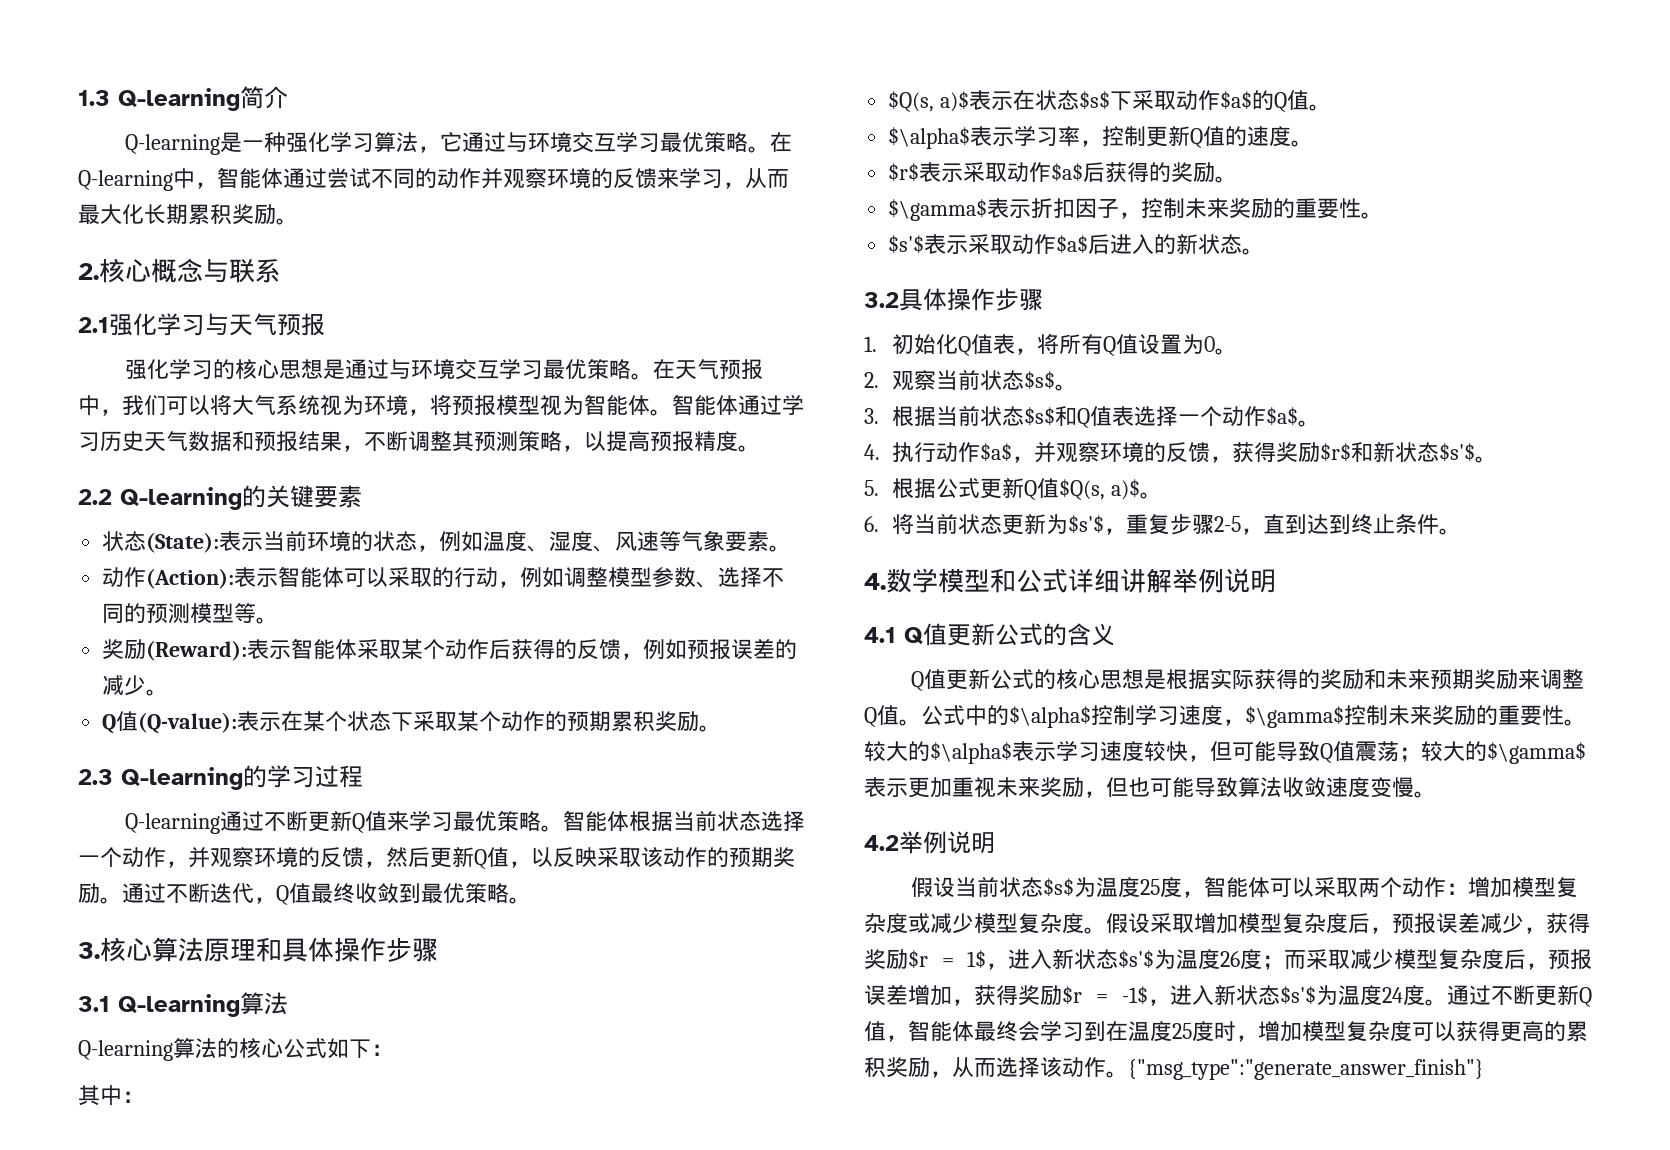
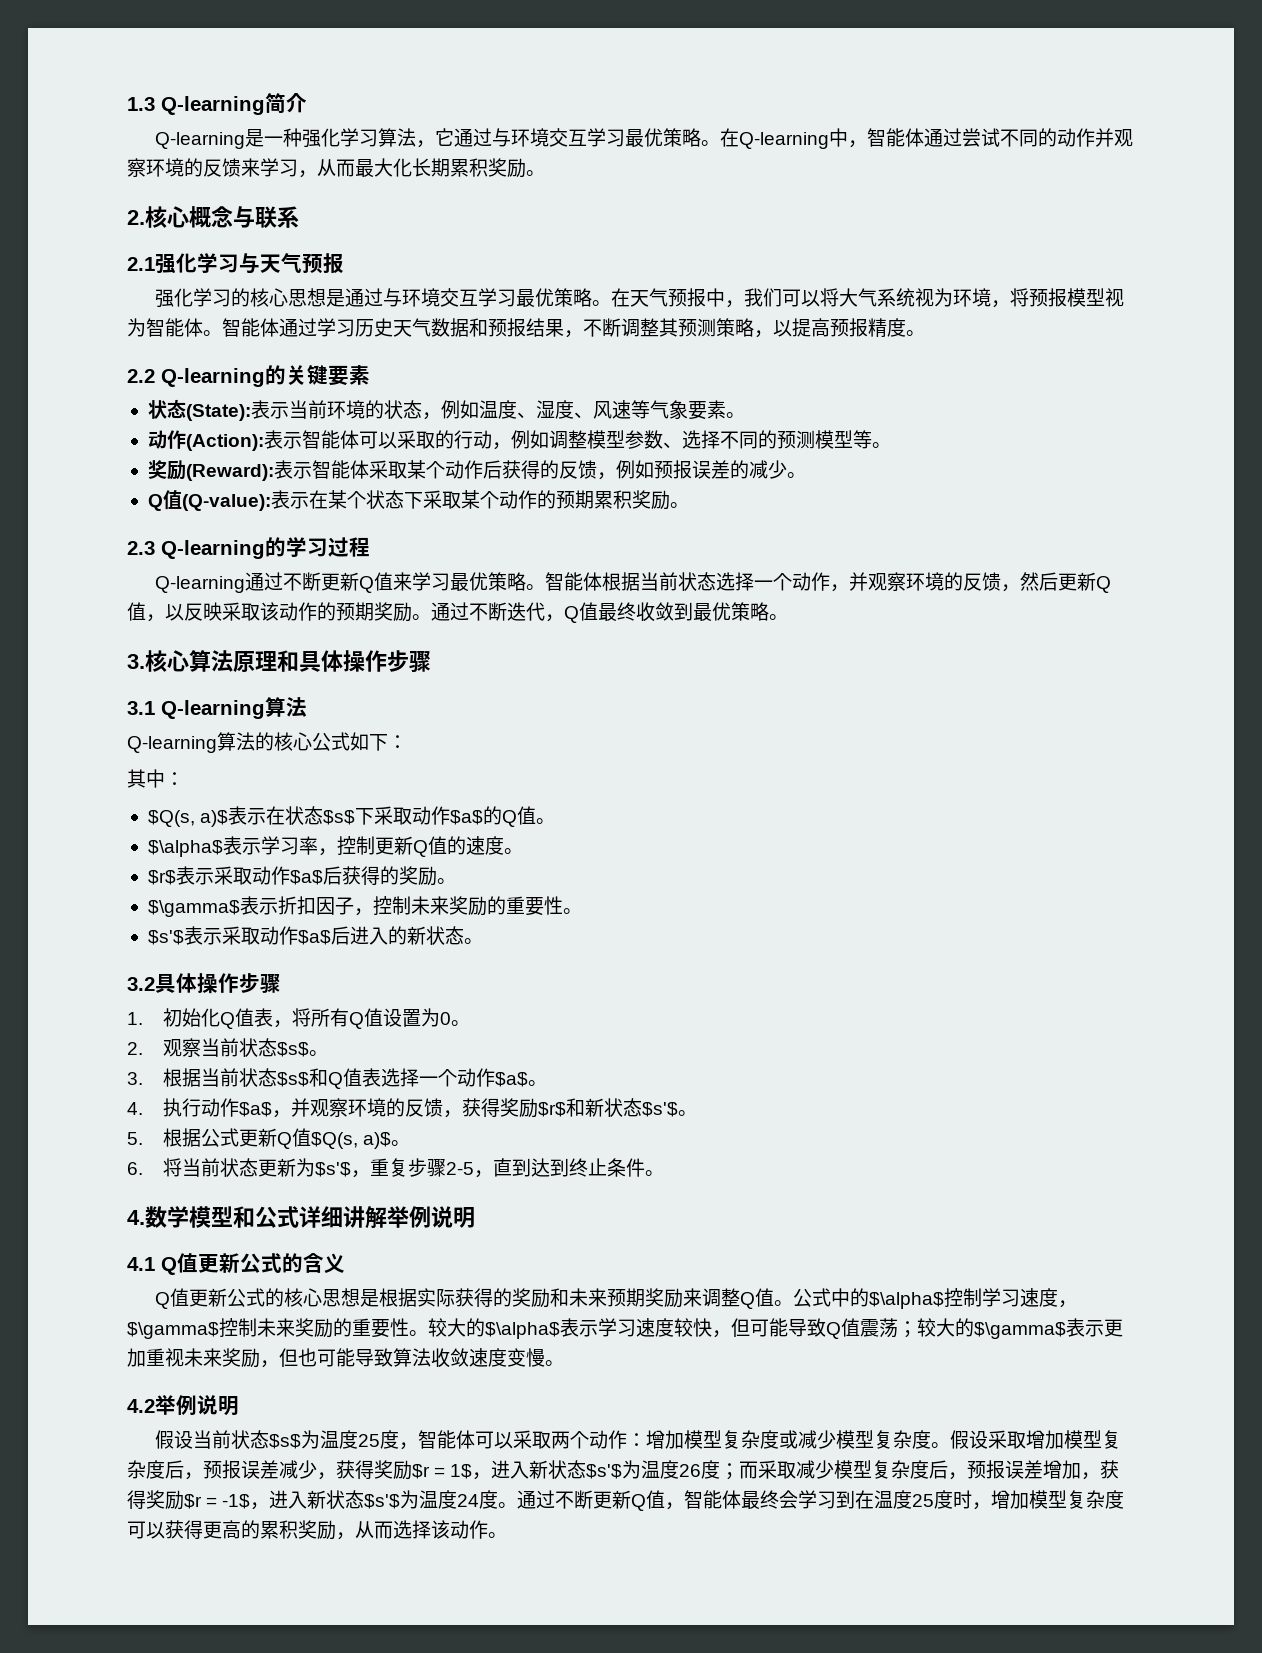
[1128,1059,1484,1080] {"msg_type":"generate_answer_finish"} -> (507, 1535) none

